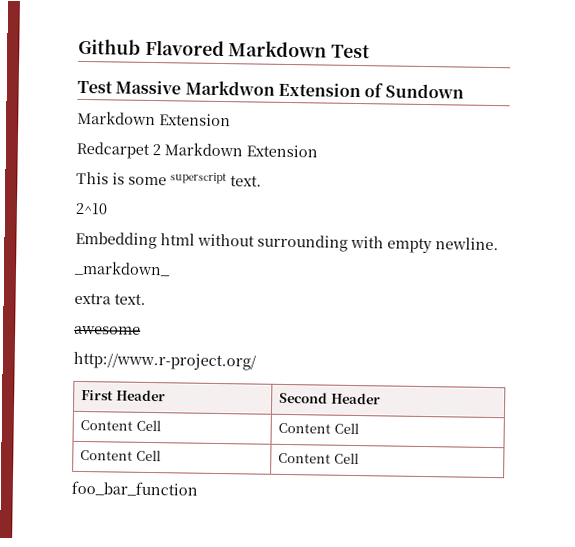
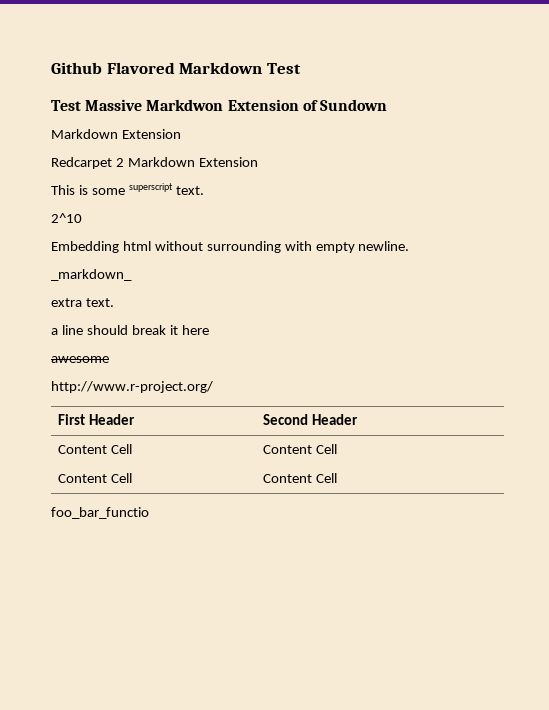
(146, 299) none -> [51,325,209,335] // a line should break it here
[71,480,198,497] foo_bar_function -> [51,507,149,519] foo_bar_functio

